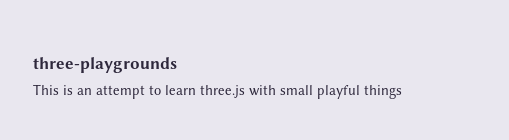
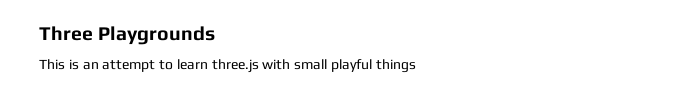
[33,57,177,73] three-playgrounds -> [39,26,216,45] Three Playgrounds

